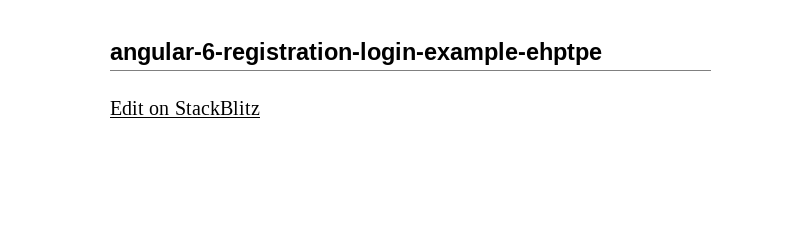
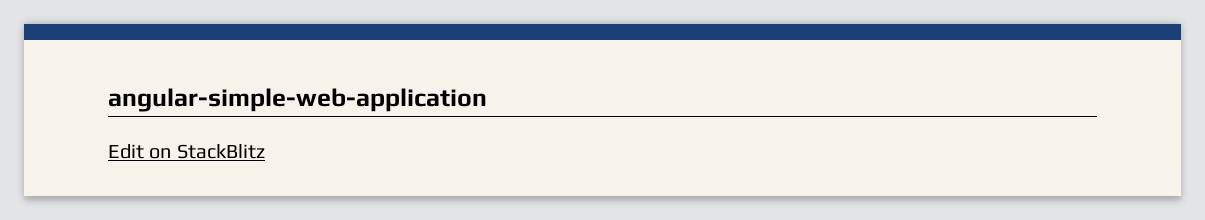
[110,42,602,65] angular-6-registration-login-example-ehptpe -> [108,88,487,112] angular-simple-web-application

